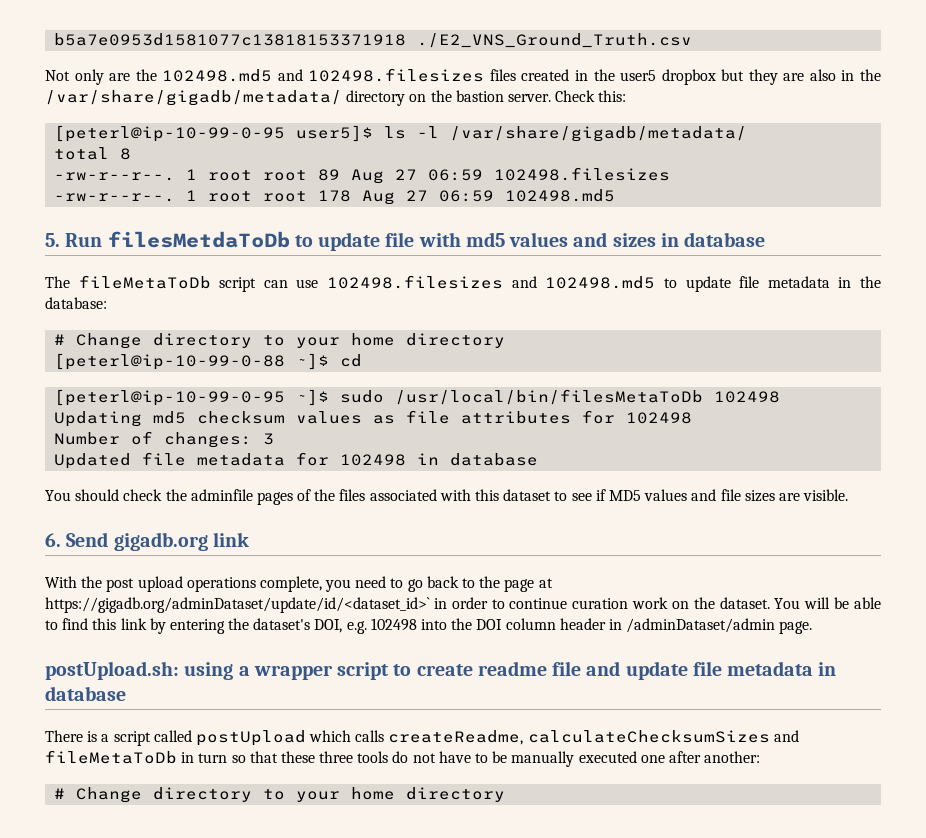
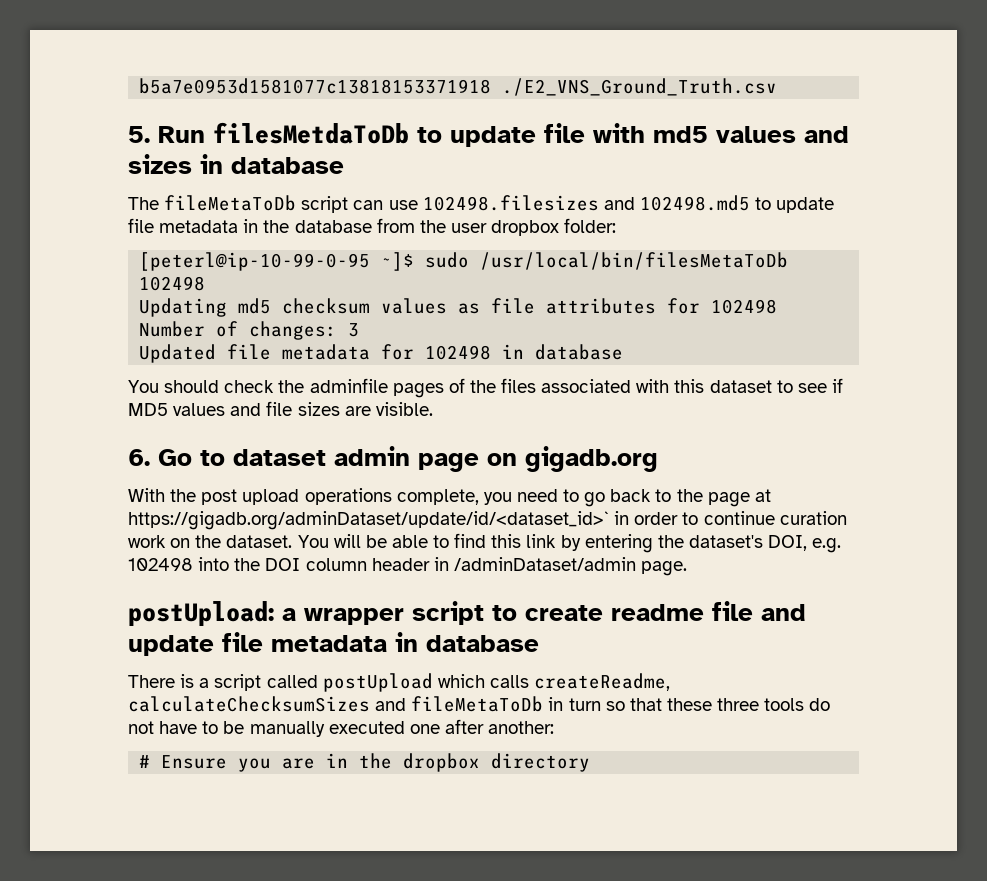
[45,68,881,85] [45,90,627,106] [54,125,748,142] [54,147,132,160] [54,167,671,184] [54,189,616,205] // Not only are the 102498.md5 and 102498.filesizes files created in the user5 dropbox but they are also in the /var/share/gigadb/metadata/ directory on the bastion server. Check this: // [peterl@ip-10-99-0-95 user5]$ ls -l /var/share/gigadb/metadata/ // total 8 // -rw-r--r--. 1 root root 89 Aug 27 06:59 102498.filesizes // -rw-r--r--. 1 root root 178 Aug 27 06:59 102498.md5 -> (778, 87) none
[45,297,107,309] [54,333,506,349] [54,353,363,370] database: // # Change directory to your home directory // [peterl@ip-10-99-0-88 ~]$ cd -> [294,218,617,236] database from the user dropbox folder:
[66,532,109,547] Send -> [158,446,517,472] Go to dataset admin page on
[212,532,249,547] link -> (658, 459) none
[45,661,234,680] postUpload.sh: using -> [128,601,274,626] postUpload:
[76,787,396,803] Change directory to your home -> [161,753,481,772] Ensure you are in the dropbox

